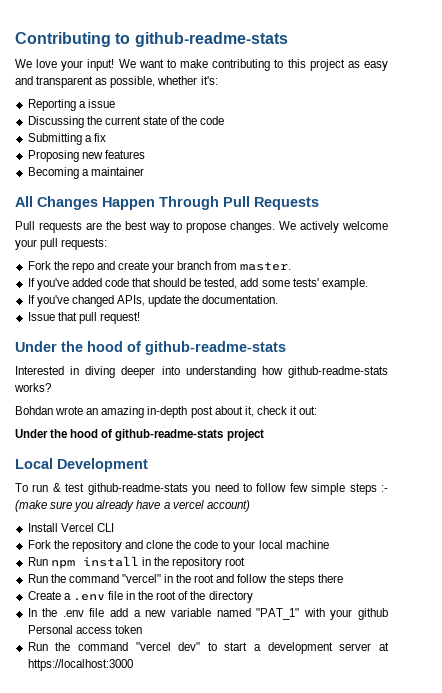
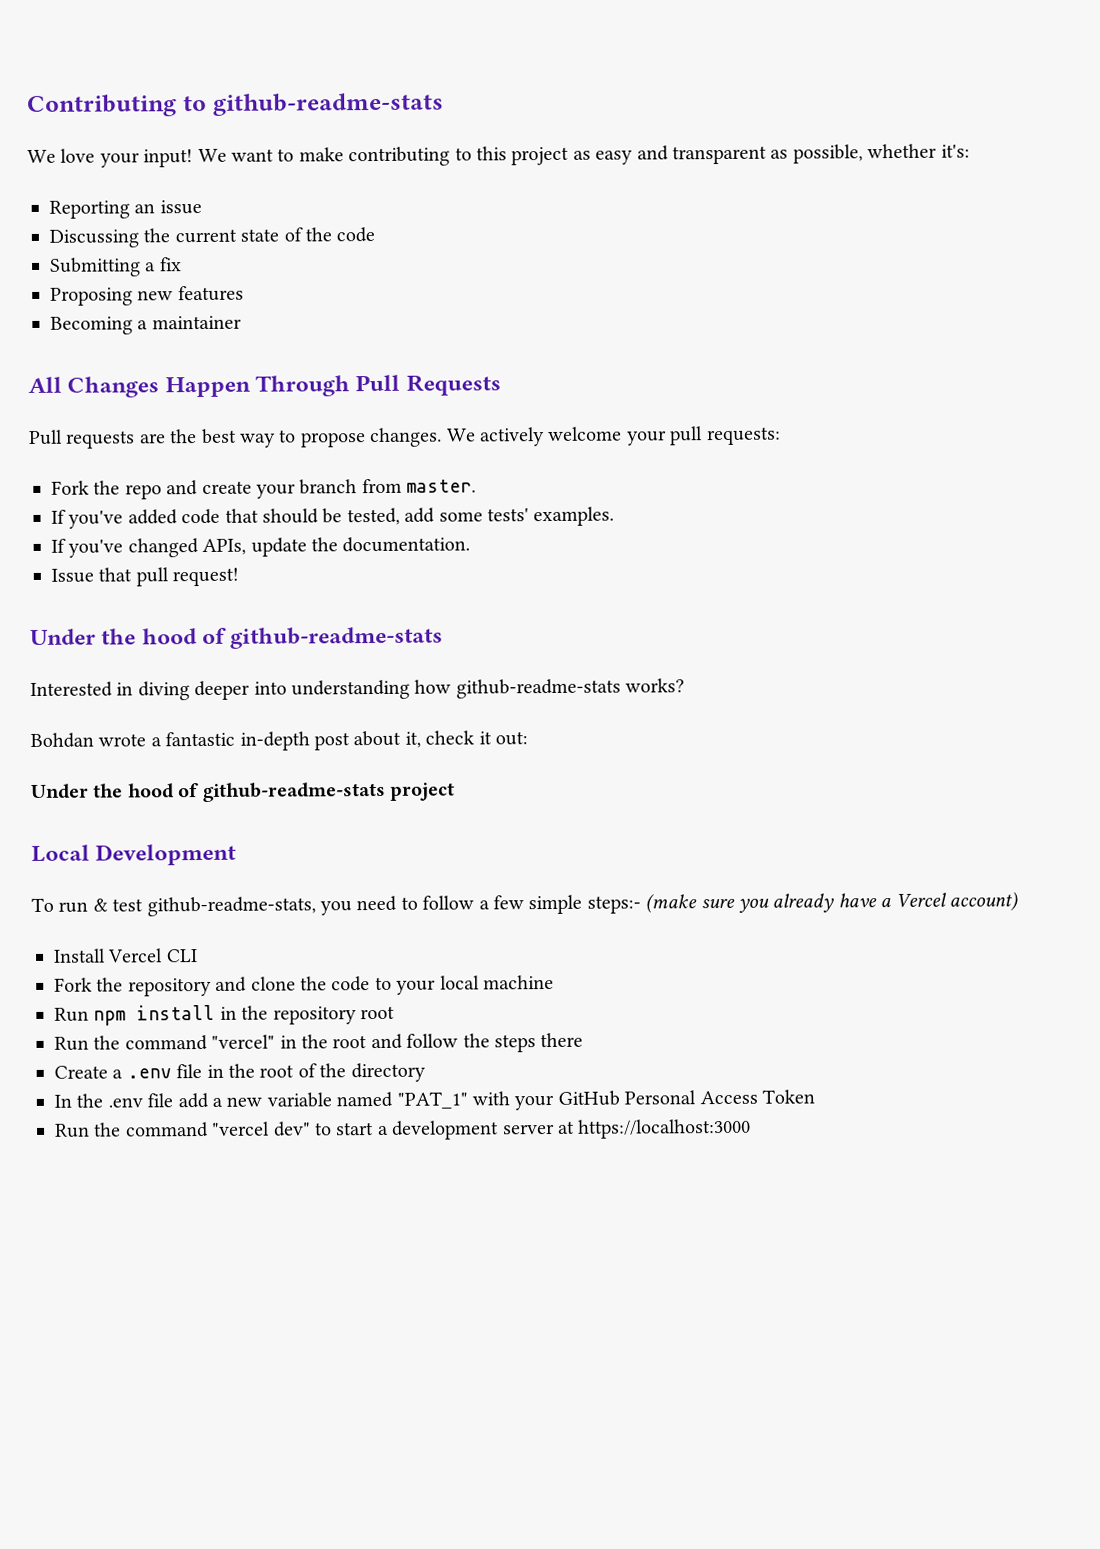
[78,101,86,108] a -> [134,203,156,214] an
[321,278,368,290] example. -> [533,506,615,527] examples.
[86,406,145,418] an amazing -> [150,731,236,747] a fantastic
[87,483,188,495] github-readme-stats -> [146,896,316,917] github-readme-stats,
(287, 487) none -> [478,900,490,910] a
[349,483,389,495] steps :- -> [586,895,641,914] steps:-
[172,500,204,509] vercel -> [895,892,947,909] Vercel
[358,608,389,620] [27,625,142,634] github Personal access token -> [557,1089,815,1106] GitHub Personal Access Token

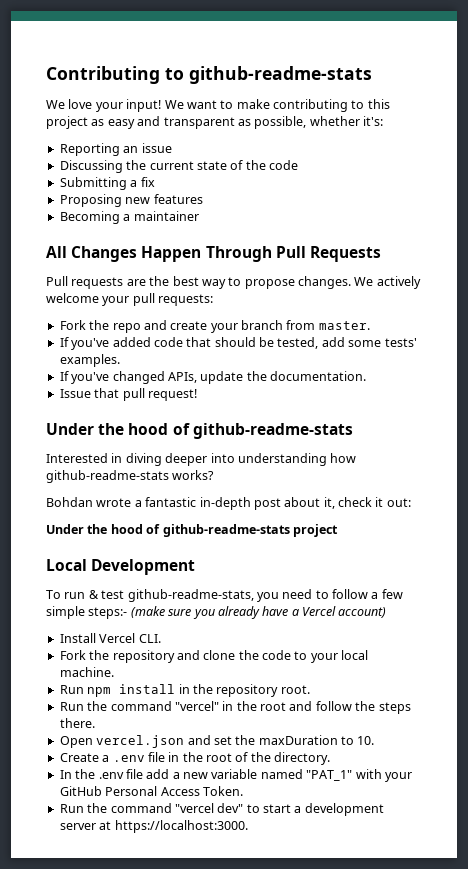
[165,949,198,963] CLI -> [138,634,161,643] CLI.
[482,974,554,990] machine -> [59,667,114,677] machine.
[360,1005,395,1020] root -> [280,685,310,694] root.
[540,1032,584,1048] there -> [59,718,95,728] [59,735,375,748] there. // Open vercel.json and set the maxDuration to 10.
[350,1062,426,1083] directory -> [274,752,331,765] directory.
[761,1089,815,1104] Token -> [202,786,243,796] Token.
[577,1118,752,1139] https://localhost:3000 -> [114,820,248,833] https://localhost:3000.

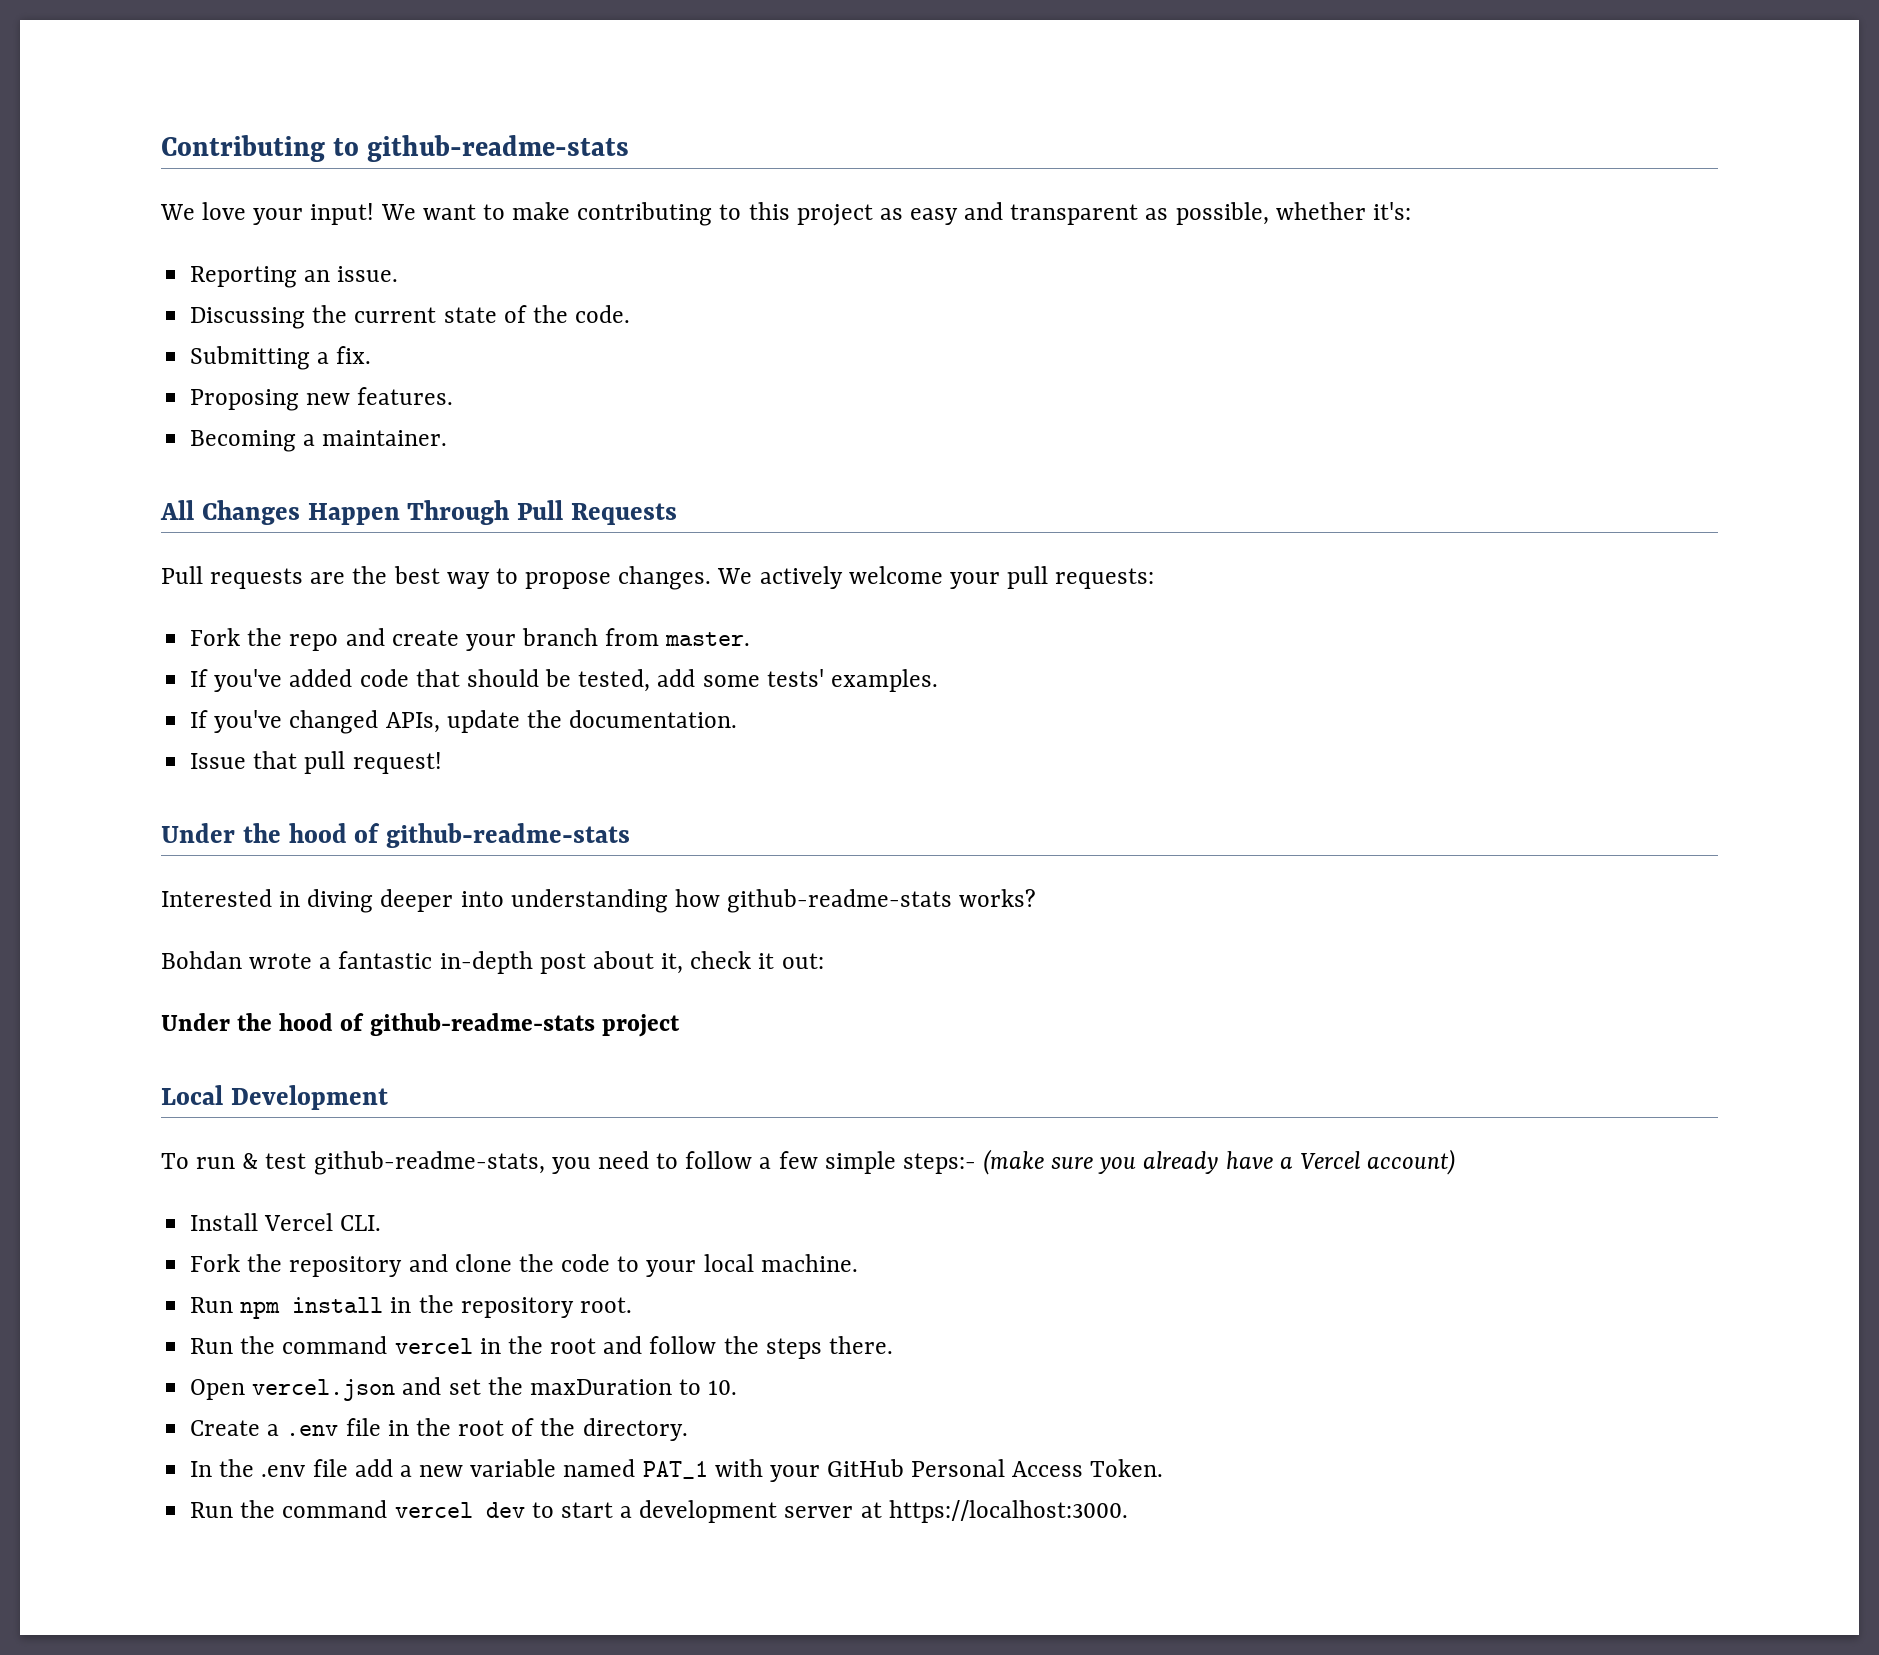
[141,143,172,153] issue -> [337,266,399,282] issue.
[269,160,298,170] code -> [575,305,631,323] code.
[140,177,155,187] fix -> [336,346,372,364] fix.
[153,194,203,204] features -> [357,387,454,405] features.
[133,211,199,221] maintainer -> [322,430,448,446] maintainer.
[174,701,219,711] "vercel" -> [394,1338,473,1354] vercel
[306,770,353,781] "PAT_1" -> [642,1461,708,1479] PAT_1
[174,803,244,813] "vercel dev" -> [394,1502,525,1518] vercel dev

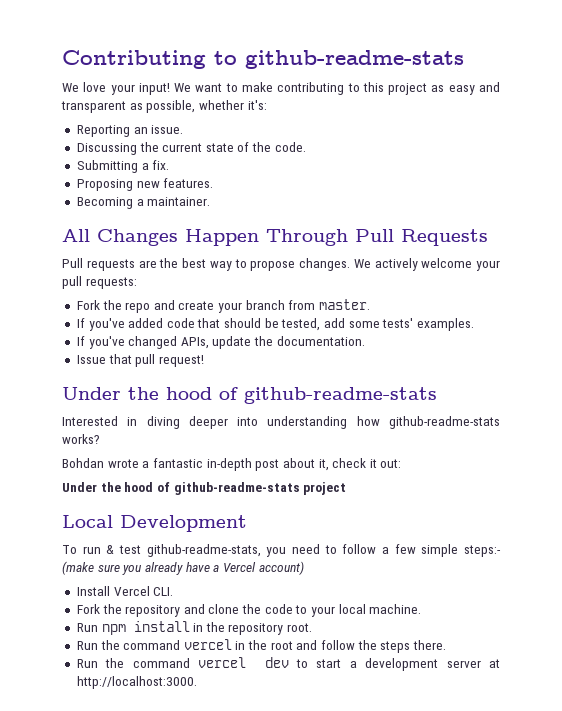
[190,1377,738,1401] [190,1418,688,1441] [190,1459,1164,1482] // Open vercel.json and set the maxDuration to 10. // Create a .env file in the root of the directory. // In the .env file add a new variable named PAT_1 with your GitHub Personal Access Token. -> (446, 645) none
[888,1500,1128,1523] https://localhost:3000. -> [76,676,197,689] http://localhost:3000.

